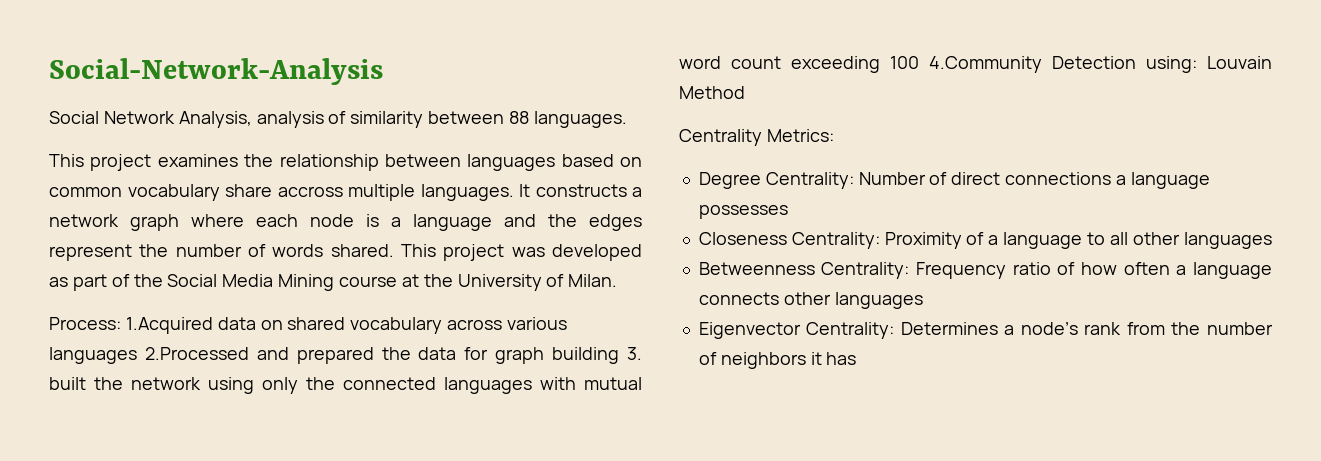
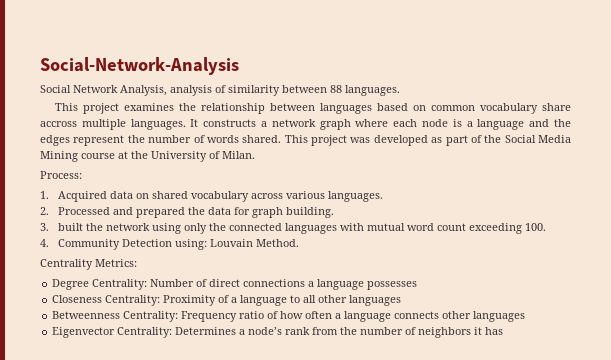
[125,317,213,334] 1.Acquired -> [40,191,108,202] // 1. Acquired
[49,347,249,364] languages 2.Processed -> [328,191,384,202] [40,207,111,215] languages. // 2. Processed
[552,347,620,364] building -> [286,207,335,218] building. //
[890,56,1042,73] 100 4.Community -> [525,223,547,231] [40,239,121,250] 100. // 4. Community
[679,86,745,99] Method -> [256,239,300,247] Method.

